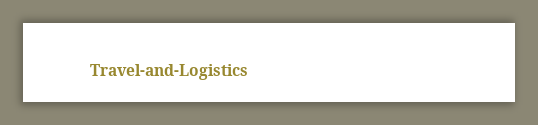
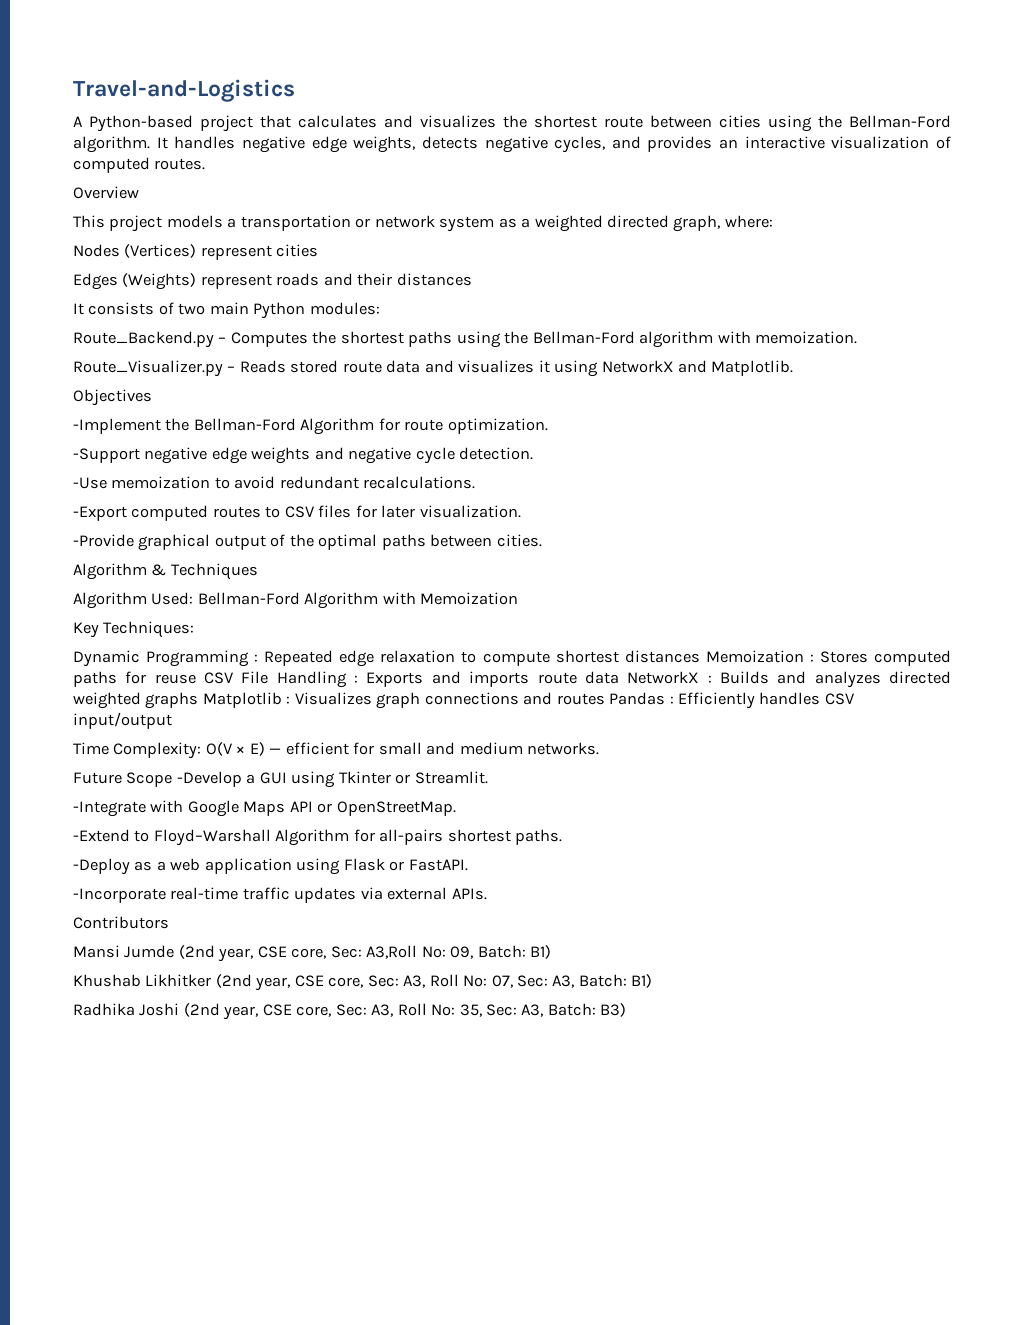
(248, 72) none -> [73,115,951,132] [73,136,951,153] [73,157,206,173] [73,186,139,199] [73,215,773,232] [73,244,319,260] [73,273,472,290] [73,302,380,319] [73,331,858,348] [73,360,794,377] [73,389,152,406] [73,418,548,435] [73,447,534,464] [73,476,476,489] [73,505,521,521] [73,534,542,551] [73,563,258,580] [73,592,519,609] [73,621,195,638] [73,650,952,667] [73,671,952,688] [73,692,854,709] [73,712,172,729] [73,742,600,759] [73,771,488,788] [73,800,456,817] [73,829,563,846] [73,858,468,875] [73,887,487,903] [73,916,169,929] [73,945,552,962] [73,974,653,991] [73,1003,627,1020] // A Python-based project that calculates and visualizes the shortest route between cities using the Bellman-Ford algorithm. It handles negative edge weights, detects negative cycles, and provides an interactive visualization of computed routes. // Overview // This project models a transportation or network system as a weighted directed graph, where: // Nodes (Vertices) represent cities // Edges (Weights) represent roads and their distances // It consists of two main Python modules: // Route_Backend.py – Computes the shortest paths using the Bellman-Ford algorithm with memoization. // Route_Visualizer.py – Reads stored route data and visualizes it using NetworkX and Matplotlib. // Objectives // -Implement the Bellman-Ford Algorithm for route optimization. // -Support negative edge weights and negative cycle detection. // -Use memoization to avoid redundant recalculations. // -Export computed routes to CSV files for later visualization. // -Provide graphical output of the optimal paths between cities. // Algorithm & Techniques // Algorithm Used: Bellman-Ford Algorithm with Memoization // Key Techniques: // Dynamic Programming : Repeated edge relaxation to compute shortest distances Memoization : Stores computed paths for reuse CSV File Handling : Exports and imports route data NetworkX : Builds and analyzes directed weighted graphs Matplotlib : Visualizes graph connections and routes Pandas : Efficiently handles CSV input/output // Time Complexity: O(V × E) — efficient for small and medium networks. // Future Scope -Develop a GUI using Tkinter or Streamlit. // -Integrate with Google Maps API or OpenStreetMap. // -Extend to Floyd–Warshall Algorithm for all-pairs shortest paths. // -Deploy as a web application using Flask or FastAPI. // -Incorporate real-time traffic updates via external APIs. // Contributors // Mansi Jumde (2nd year, CSE core, Sec: A3,Roll No: 09, Batch: B1) // Khushab Likhitker (2nd year, CSE core, Sec: A3, Roll No: 07, Sec: A3, Batch: B1) // Radhika Joshi (2nd year, CSE core, Sec: A3, Roll No: 35, Sec: A3, Batch: B3)

